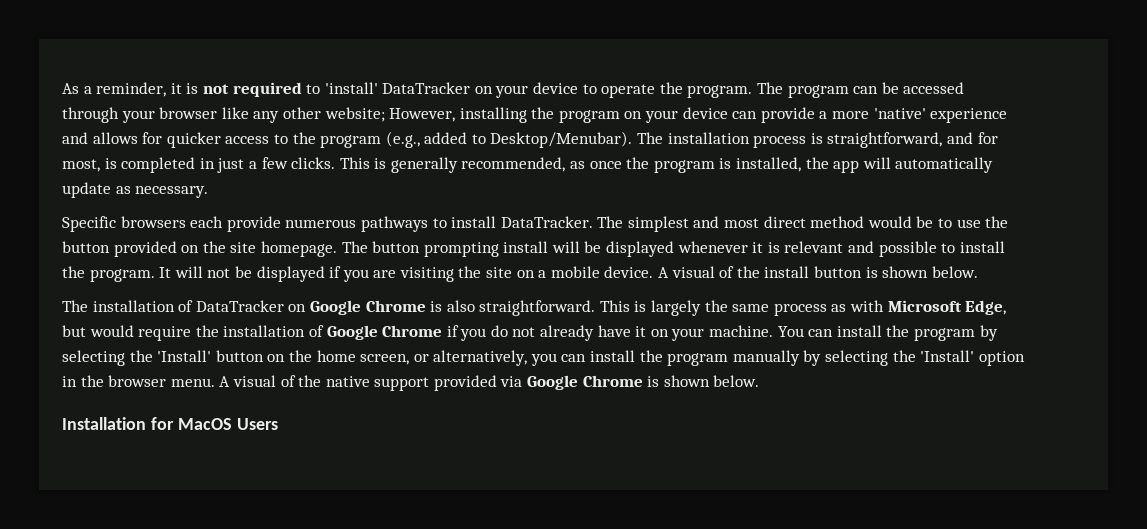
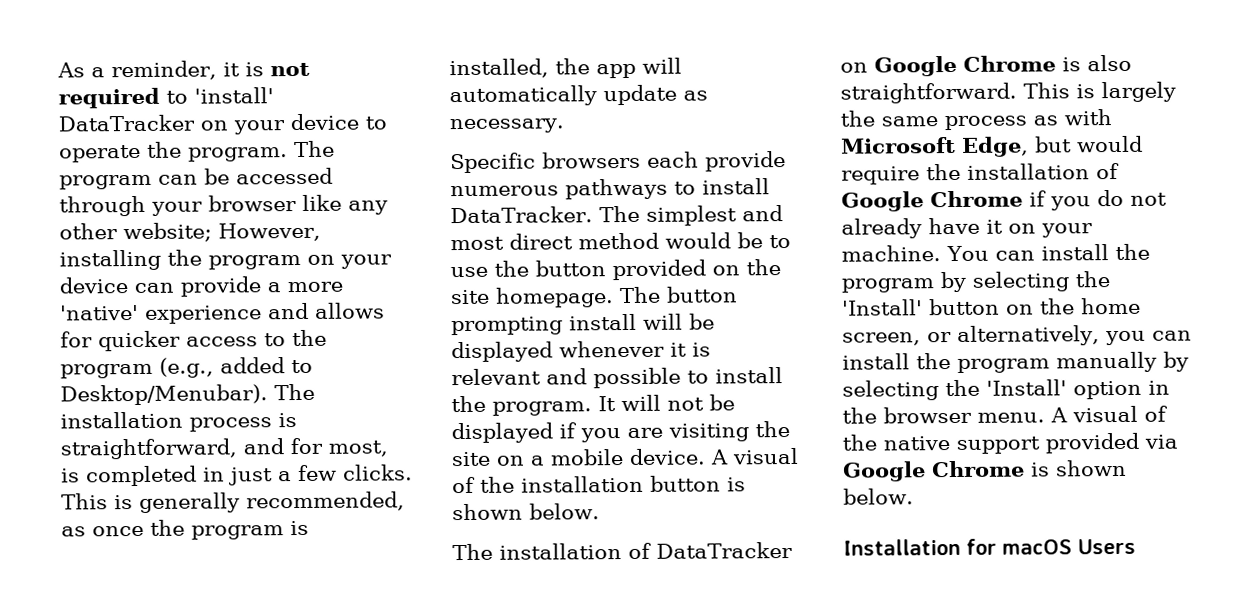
[764,266,810,278] install -> [521,475,644,493] installation
[177,418,232,430] MacOS -> [1002,539,1072,555] macOS

